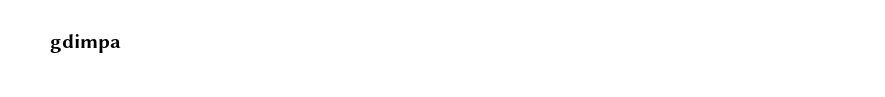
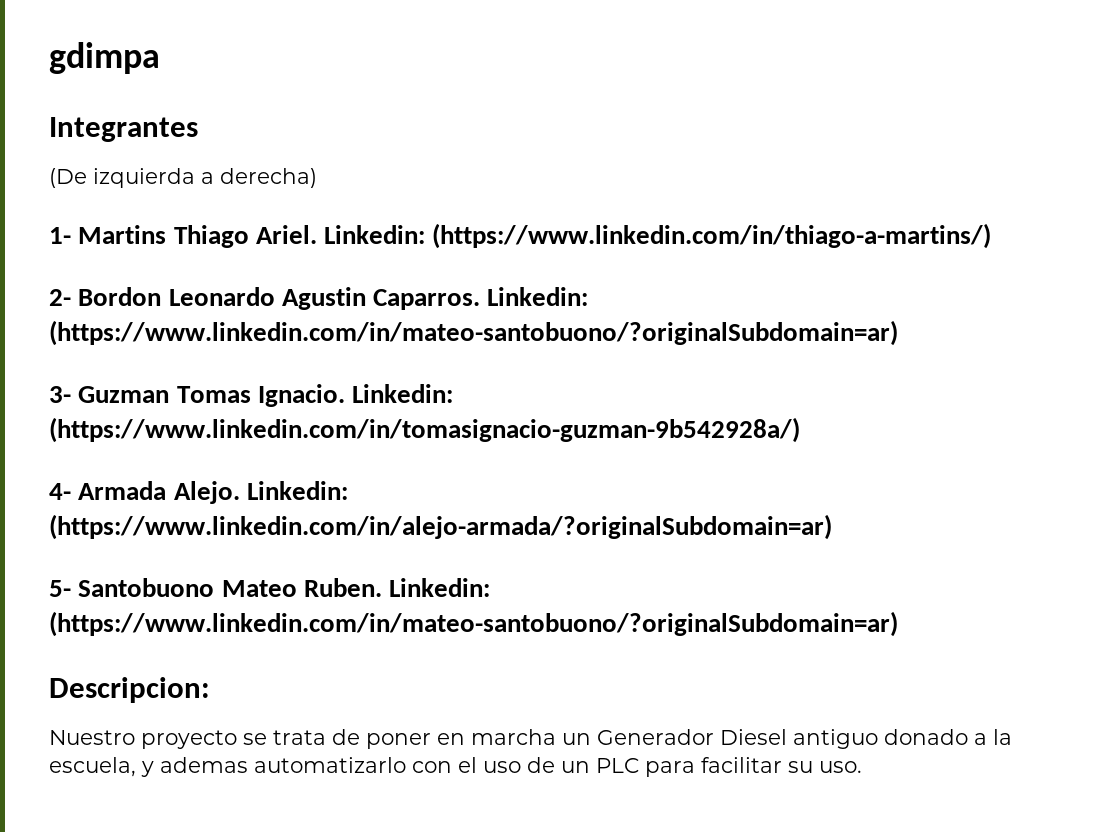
(121, 43) none -> [49,117,198,142] [49,168,317,188] [49,223,992,249] [49,287,589,310] [49,320,898,346] [49,384,454,407] [49,417,800,443] [49,481,348,504] [49,514,832,540] [49,578,491,597] [49,611,898,637] [49,677,210,703] [49,729,1012,749] [49,757,862,777] // Integrantes // (De izquierda a derecha) // 1- Martins Thiago Ariel. Linkedin: (https://www.linkedin.com/in/thiago-a-martins/) // 2- Bordon Leonardo Agustin Caparros. Linkedin: (https://www.linkedin.com/in/mateo-santobuono/?originalSubdomain=ar) // 3- Guzman Tomas Ignacio. Linkedin: (https://www.linkedin.com/in/tomasignacio-guzman-9b542928a/) // 4- Armada Alejo. Linkedin: (https://www.linkedin.com/in/alejo-armada/?originalSubdomain=ar) // 5- Santobuono Mateo Ruben. Linkedin: (https://www.linkedin.com/in/mateo-santobuono/?originalSubdomain=ar) // Descripcion: // Nuestro proyecto se trata de poner en marcha un Generador Diesel antiguo donado a la escuela, y ademas automatizarlo con el uso de un PLC para facilitar su uso.

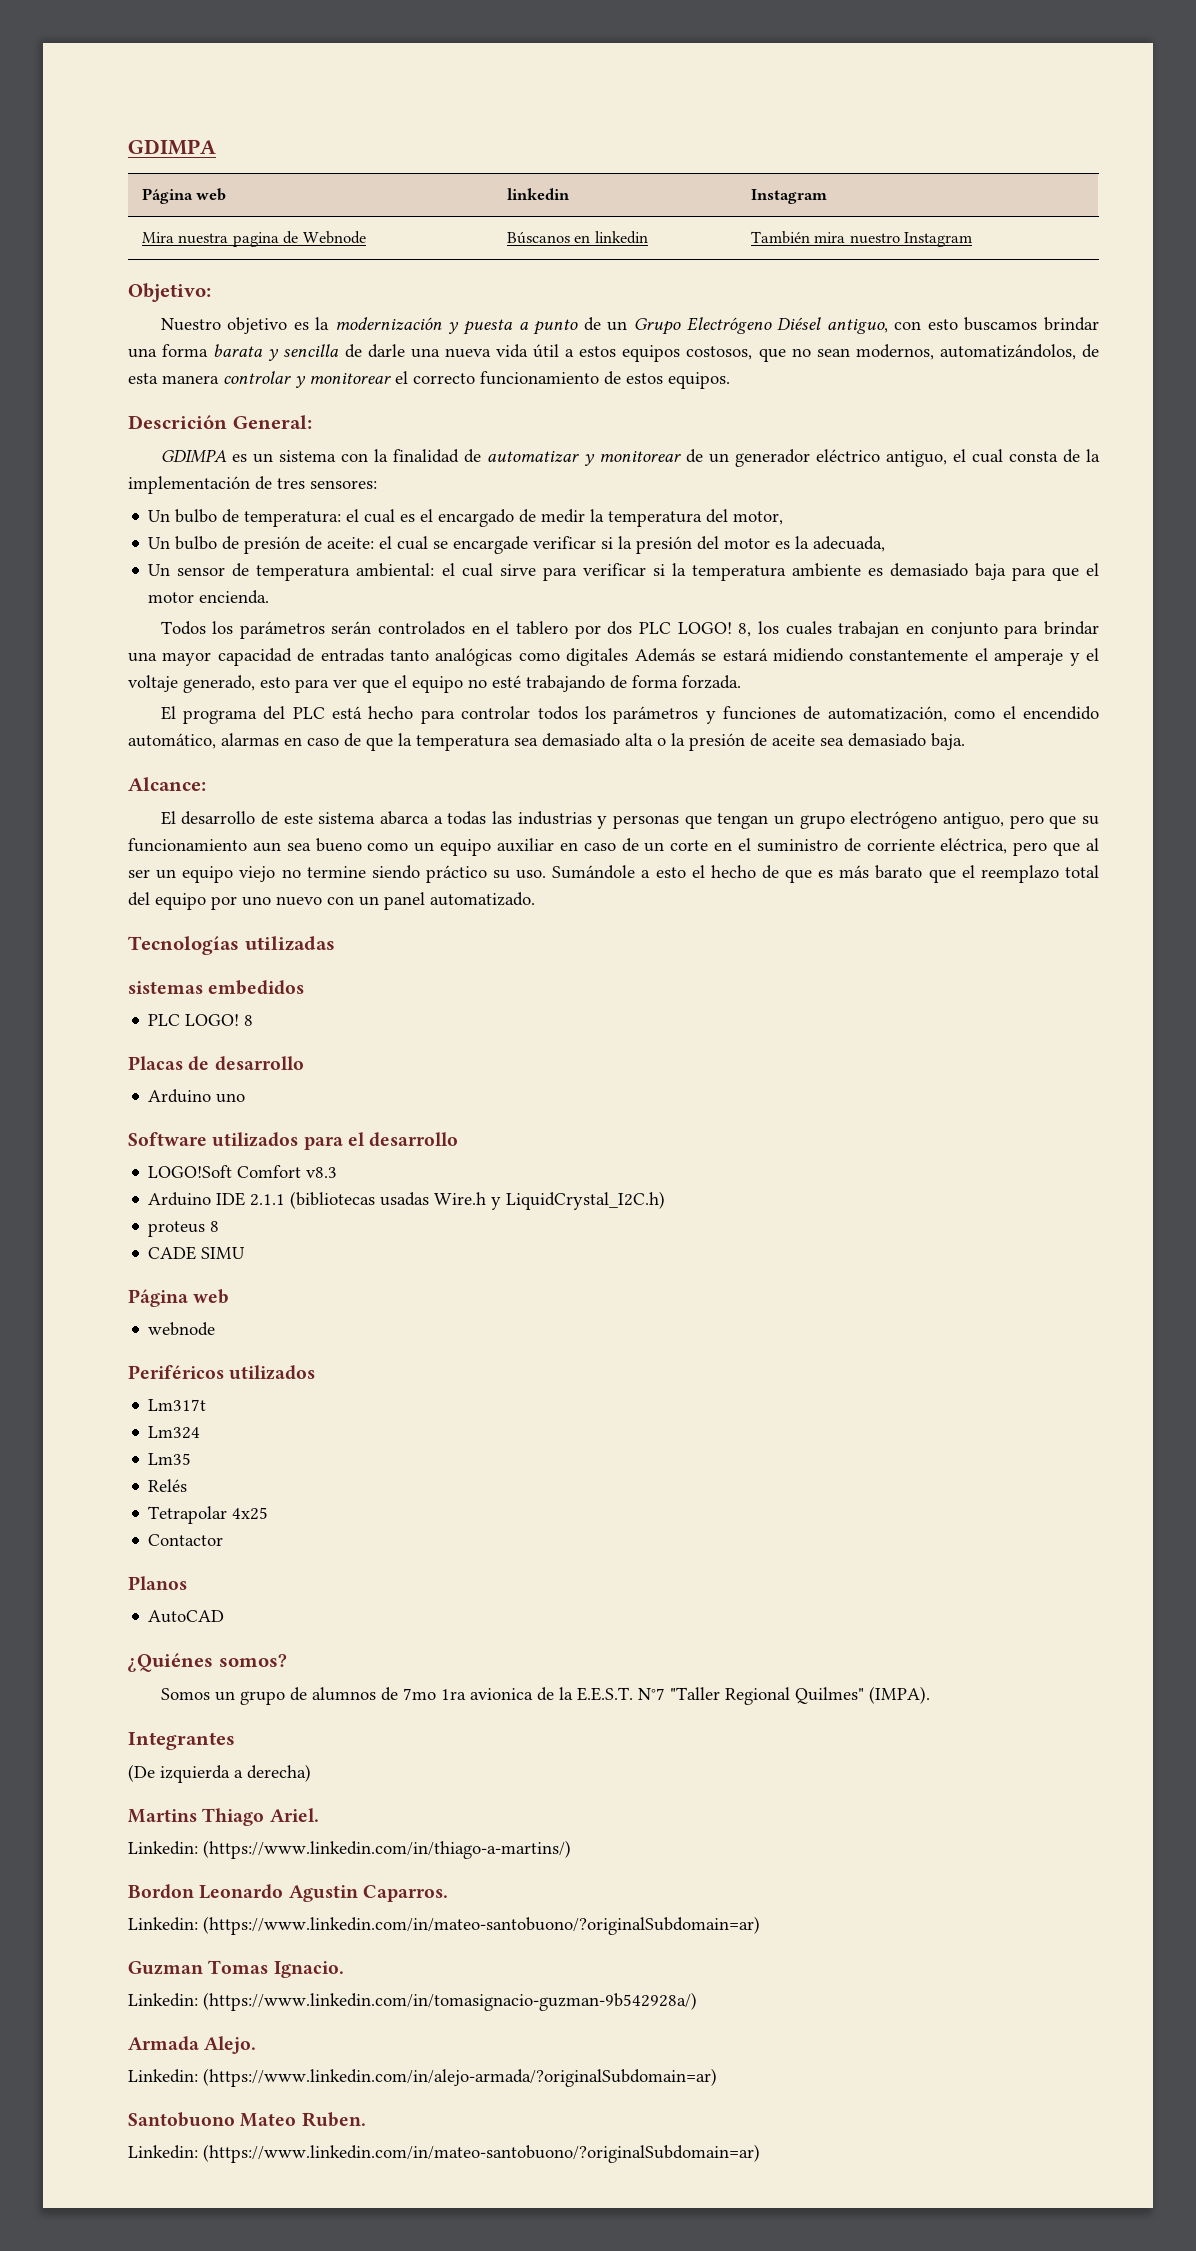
[49,42,160,74] gdimpa -> [128,139,216,155] [141,188,227,204] [506,188,570,200] [750,189,827,204] [141,231,366,247] [506,231,648,244] [750,231,973,247] [128,283,211,302] [160,317,1099,335] [128,344,1100,362] [128,371,730,389] [128,415,312,429] [160,449,1100,467] [128,476,377,494] [148,509,784,527] [148,536,886,554] [148,563,1099,581] [148,590,270,604] [160,621,1099,639] [128,648,1099,666] [128,675,741,693] [160,706,1099,724] [128,733,965,751] [128,777,206,791] [160,811,1100,829] [128,838,1100,856] [128,865,1100,883] [128,892,535,910] [128,936,335,955] [128,980,305,995] [148,1014,254,1026] [128,1056,304,1071] [148,1089,246,1103] [128,1132,459,1150] [148,1165,338,1178] [148,1191,666,1210] [148,1221,220,1237] [148,1246,246,1260] [128,1289,230,1307] [148,1322,216,1336] [128,1365,316,1380] [148,1399,207,1411] [148,1426,201,1439] [148,1453,192,1465] [148,1479,188,1492] [148,1506,269,1524] [148,1534,224,1546] [128,1576,187,1590] [148,1610,225,1623] [128,1653,287,1672] [160,1686,930,1705] GDIMPA // Página web | linkedin | Instagram // Mira nuestra pagina de Webnode | Búscanos en linkedin | También mira nuestro Instagram // Objetivo: // Nuestro objetivo es la modernización y puesta a punto de un Grupo Electrógeno Diésel antiguo, con esto buscamos brindar una forma barata y sencilla de darle una nueva vida útil a estos equipos costosos, que no sean modernos, automatizándolos, de esta manera controlar y monitorear el correcto funcionamiento de estos equipos. // Descrición General: // GDIMPA es un sistema con la finalidad de automatizar y monitorear de un generador eléctrico antiguo, el cual consta de la implementación de tres sensores: // Un bulbo de temperatura: el cual es el encargado de medir la temperatura del motor, // Un bulbo de presión de aceite: el cual se encargade verificar si la presión del motor es la adecuada, // Un sensor de temperatura ambiental: el cual sirve para verificar si la temperatura ambiente es demasiado baja para que el motor encienda. // Todos los parámetros serán controlados en el tablero por dos PLC LOGO! 8, los cuales trabajan en conjunto para brindar una mayor capacidad de entradas tanto analógicas como digitales Además se estará midiendo constantemente el amperaje y el voltaje generado, esto para ver que el equipo no esté trabajando de forma forzada. // El programa del PLC está hecho para controlar todos los parámetros y funciones de automatización, como el encendido automático, alarmas en caso de que la temperatura sea demasiado alta o la presión de aceite sea demasiado baja. // Alcance: // El desarrollo de este sistema abarca a todas las industrias y personas que tengan un grupo electrógeno antiguo, pero que su funcionamiento aun sea bueno como un equipo auxiliar en caso de un corte en el suministro de corriente eléctrica, pero que al ser un equipo viejo no termine siendo práctico su uso. Sumándole a esto el hecho de que es más barato que el reemplazo total del equipo por uno nuevo con un panel automatizado. // Tecnologías utilizadas // sistemas embedidos // PLC LOGO! 8 // Placas de desarrollo // Arduino uno // Software utilizados para el desarrollo // LOGO!Soft Comfort v8.3 // Arduino IDE 2.1.1 (bibliotecas usadas Wire.h y LiquidCrystal_I2C.h) // proteus 8 // CADE SIMU // Página web // webnode // Periféricos utilizados // Lm317t // Lm324 // Lm35 // Relés // Tetrapolar 4x25 // Contactor // Planos // AutoCAD // ¿Quiénes somos? // Somos un grupo de alumnos de 7mo 1ra avionica de la E.E.S.T. N°7 "Taller Regional Quilmes" (IMPA).
[49,227,71,244] 1- -> (311, 1773) none
(317, 234) none -> (319, 1815) //
[49,289,71,306] 2- -> (571, 1849) none
[487,287,589,306] [49,320,898,346] [49,386,71,403] Linkedin: (https://www.linkedin.com/in/mateo-santobuono/?originalSubdomain=ar) // 3- -> [128,1916,760,1935] // Linkedin: (https://www.linkedin.com/in/mateo-santobuono/?originalSubdomain=ar) //
(345, 395) none -> (344, 1969) //
[49,483,71,500] 4- -> (697, 2001) none
(240, 492) none -> (257, 2045) //
[49,580,71,597] 5- -> (717, 2077) none
[389,578,491,597] [49,611,898,637] [49,677,210,703] [49,729,1012,749] [49,757,862,777] Linkedin: (https://www.linkedin.com/in/mateo-santobuono/?originalSubdomain=ar) // Descripcion: // Nuestro proyecto se trata de poner en marcha un Generador Diesel antiguo donado a la escuela, y ademas automatizarlo con el uso de un PLC para facilitar su uso. -> [128,2144,760,2163] // Linkedin: (https://www.linkedin.com/in/mateo-santobuono/?originalSubdomain=ar)

